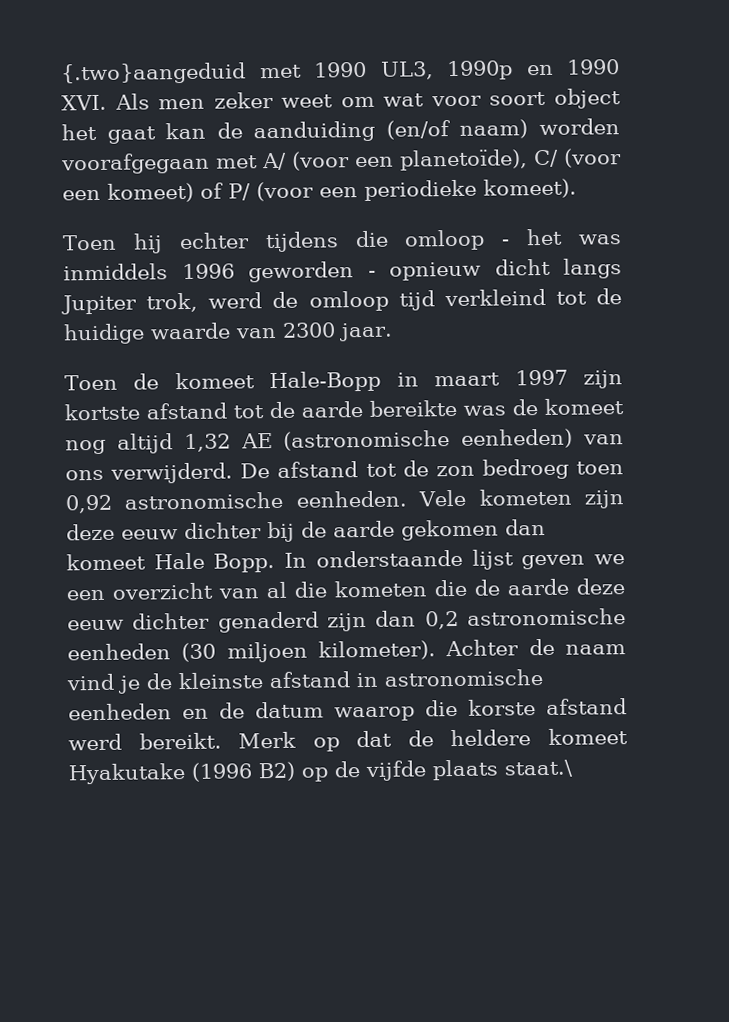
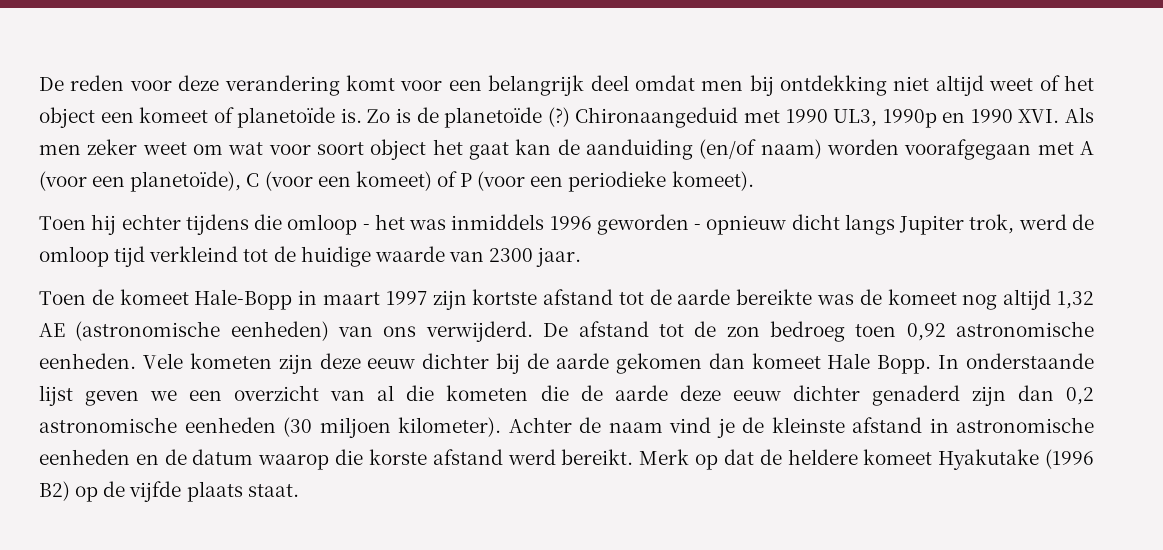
[60,62,246,85] {.two}aangeduid -> [39,75,1095,96] [39,107,739,128] De reden voor deze verandering komt voor een belangrijk deel omdat men bij ontdekking niet altijd weet of het object een komeet of planetoïde is. Zo is de planetoïde (?) Chironaangeduid
[261,152,287,171] A/ -> [1080,141,1095,155] A
[533,149,559,168] C/ -> [246,173,260,187] C
[228,183,251,201] P/ -> [460,173,473,187] P
[504,759,573,778] staat.\ -> [247,484,299,497] staat.

